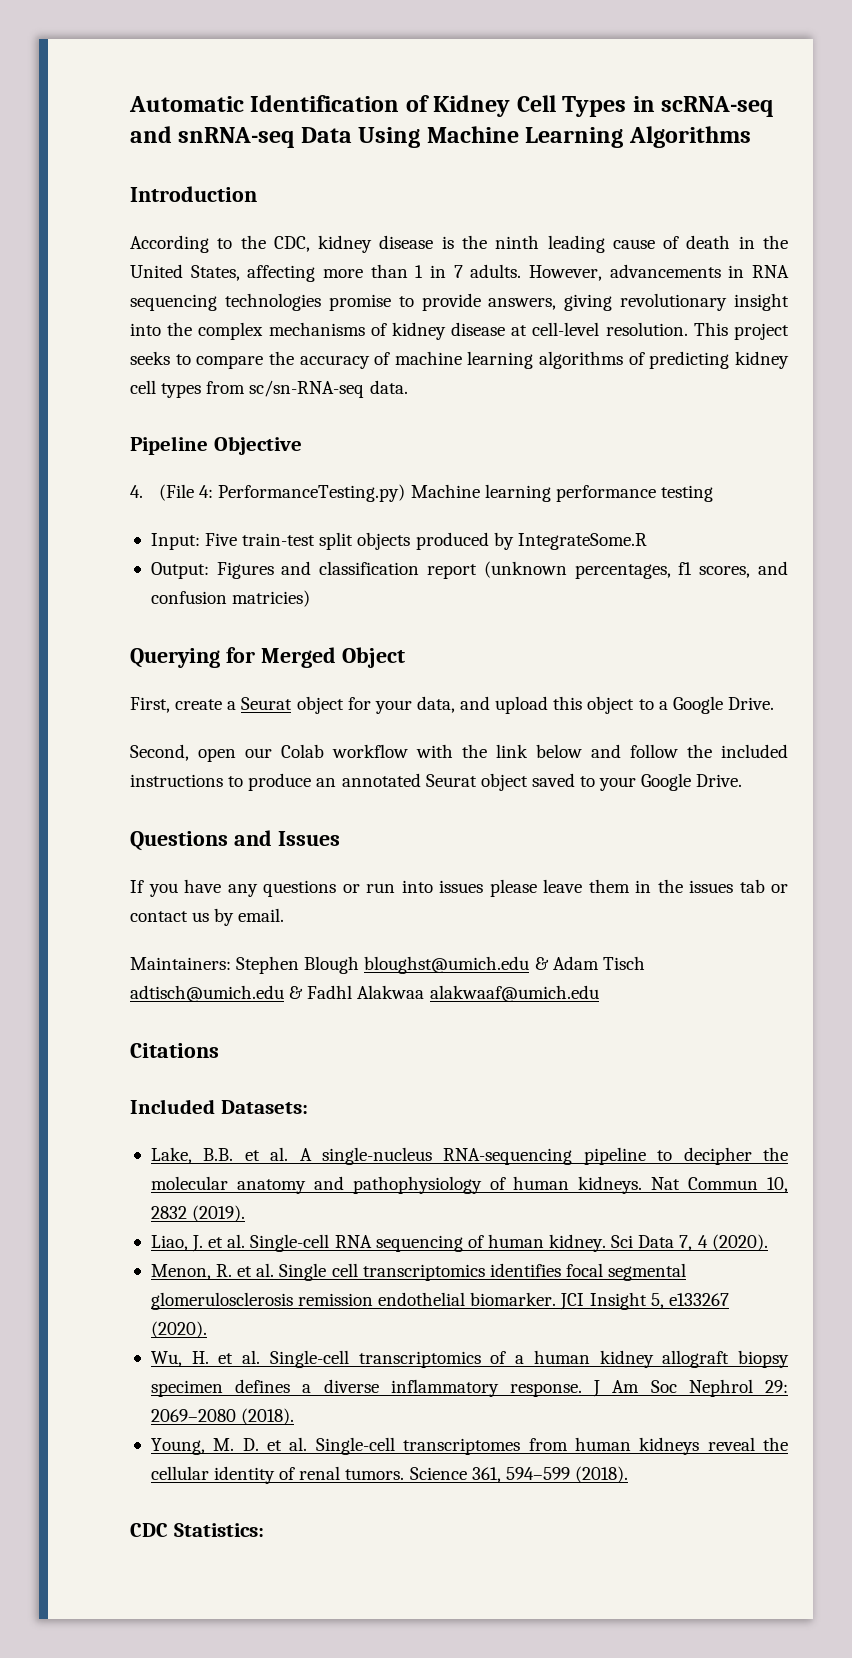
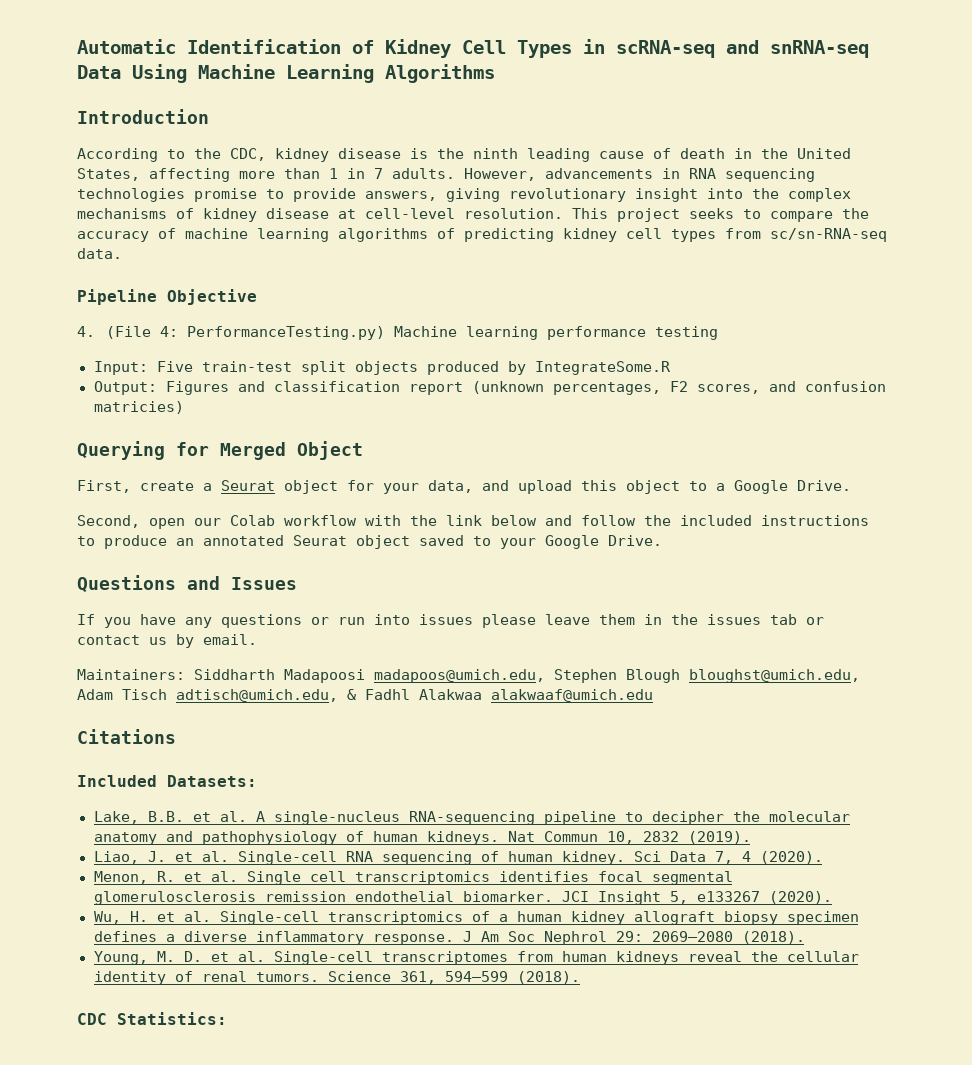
[678,562,693,575] f1 -> [669,381,688,392] F2
[236,956,549,974] Stephen Blough bloughst@umich.edu & -> [194,669,860,683] Siddharth Madapoosi madapoos@umich.edu, Stephen Blough bloughst@umich.edu,
[130,985,284,1002] adtisch@umich.edu -> [176,689,338,702] adtisch@umich.edu,

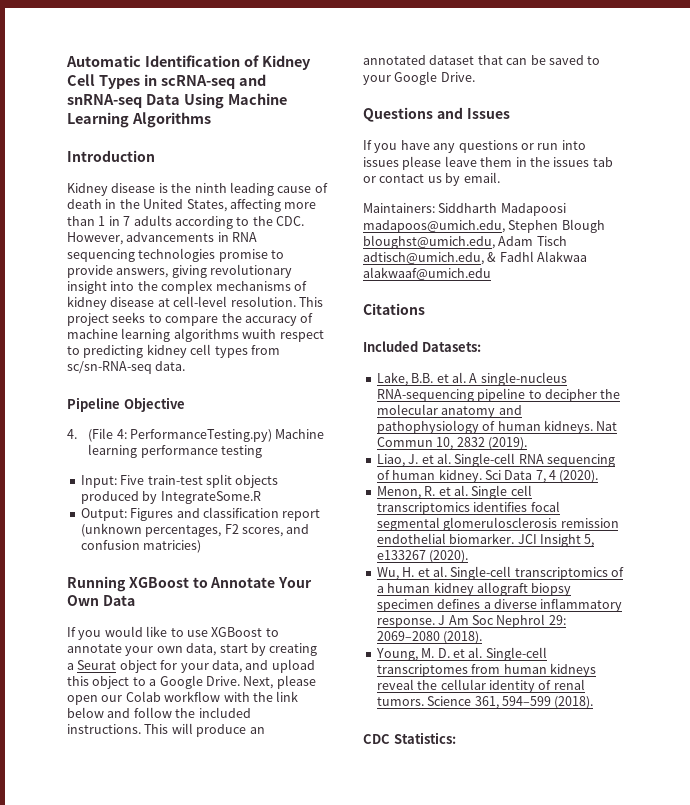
[77,148,329,162] According to the CDC, kidney -> [67,183,108,196] Kidney
[392,168,455,179] adults. -> [133,215,304,229] adults according to the CDC.
[437,228,455,239] of -> [242,329,324,342] [67,346,80,355] wuith respect to
[77,441,363,460] [77,480,194,493] Querying for Merged Object // First, create -> [67,576,313,592] [67,595,135,606] [67,626,279,640] [67,643,318,656] Running XGBoost to Annotate Your Own Data // If you would like to use XGBoost to annotate your own data, start by creating
[77,515,140,528] // Second, -> [243,675,316,689] Next, please
[761,515,869,526] [77,535,410,549] instructions to produce an annotated Seurat object -> [67,723,265,737] [363,55,546,65] instructions. This will produce an annotated dataset that can be

